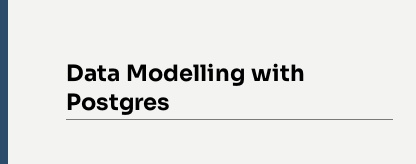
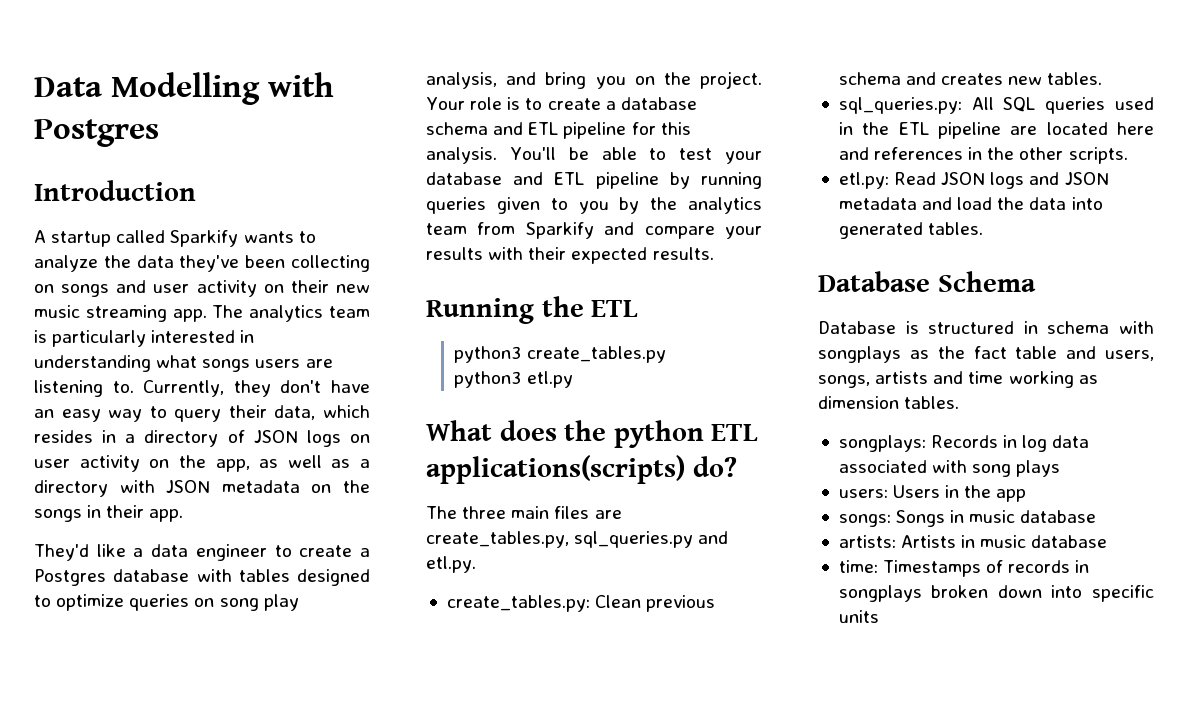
(170, 104) none -> [34,180,196,201] [34,230,316,247] [34,255,371,272] [34,280,370,297] [34,305,371,322] [34,330,255,347] [34,355,333,372] [34,380,370,397] [34,405,370,422] [34,430,370,447] [34,455,370,472] [34,480,371,497] [34,505,184,522] [34,544,370,561] [34,569,370,586] [34,594,299,611] [426,71,762,89] [426,97,697,110] [426,122,691,139] [426,147,762,164] [426,172,762,189] [426,197,762,214] [426,222,762,239] [426,247,714,264] [426,296,639,324] [454,346,666,363] [454,371,573,388] [426,420,759,448] [426,455,737,484] [426,506,622,519] [426,531,729,548] [426,556,476,573] [446,595,716,612] [838,72,1103,85] [838,97,1154,114] [838,122,1154,139] [838,147,1128,164] [838,172,1109,189] [838,197,1103,210] [838,222,984,239] [818,271,1036,292] [818,321,1154,334] [818,346,1154,363] [818,371,1098,388] [818,396,960,409] [838,435,1090,452] [838,460,1061,477] [838,485,1027,502] [838,510,1097,527] [838,535,1108,548] [838,560,1090,577] [838,585,1154,602] [838,610,879,623] // Introduction // A startup called Sparkify wants to analyze the data they've been collecting on songs and user activity on their new music streaming app. The analytics team is particularly interested in understanding what songs users are listening to. Currently, they don't have an easy way to query their data, which resides in a directory of JSON logs on user activity on the app, as well as a directory with JSON metadata on the songs in their app. // They'd like a data engineer to create a Postgres database with tables designed to optimize queries on song play analysis, and bring you on the project. Your role is to create a database schema and ETL pipeline for this analysis. You'll be able to test your database and ETL pipeline by running queries given to you by the analytics team from Sparkify and compare your results with their expected results. // Running the ETL // python3 create_tables.py // python3 etl.py // What does the python ETL applications(scripts) do? // The three main files are create_tables.py, sql_queries.py and etl.py. // create_tables.py: Clean previous schema and creates new tables. // sql_queries.py: All SQL queries used in the ETL pipeline are located here and references in the other scripts. // etl.py: Read JSON logs and JSON metadata and load the data into generated tables. // Database Schema // Database is structured in schema with songplays as the fact table and users, songs, artists and time working as dimension tables. // songplays: Records in log data associated with song plays // users: Users in the app // songs: Songs in music database // artists: Artists in music database // time: Timestamps of records in songplays broken down into specific units

